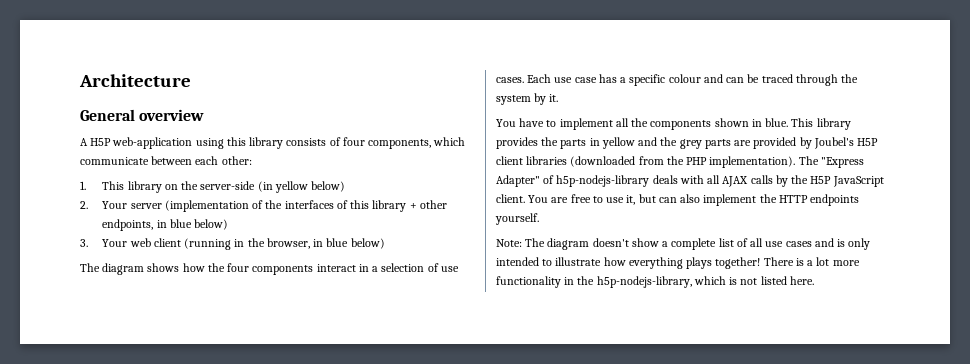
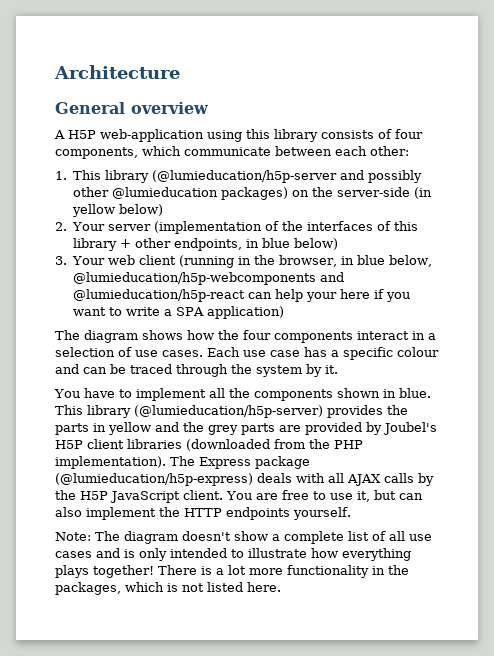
(162, 187) none -> [152,170,423,183] [73,187,289,200] (@lumieducation/h5p-server and possibly other @lumieducation packages)
[350,238,385,249] below) -> [389,255,433,267] [73,272,345,285] [73,289,411,302] [73,306,285,319] below, @lumieducation/h5p-webcomponents and @lumieducation/h5p-react can help your here if you want to write a SPA application)
(851, 124) none -> [134,405,323,418] (@lumieducation/h5p-server)
[820,157,864,168] [496,175,650,187] "Express Adapter" of h5p-nodejs-library -> [199,456,310,469] [55,473,253,486] Express package (@lumieducation/h5p-express)
[596,276,692,288] h5p-nodejs-library, -> [55,582,121,595] packages,

